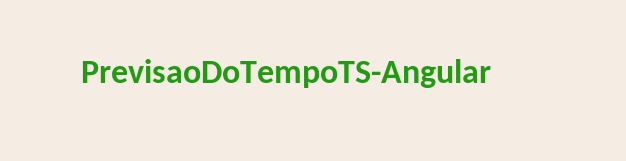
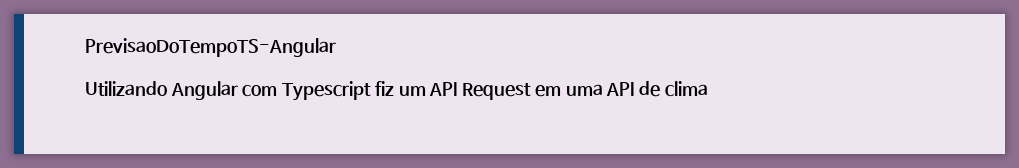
(491, 73) none -> [85,81,708,101] // Utilizando Angular com Typescript fiz um API Request em uma API de clima

